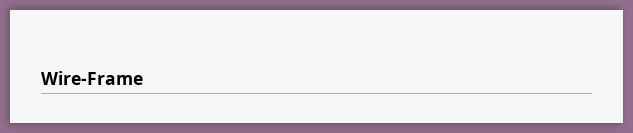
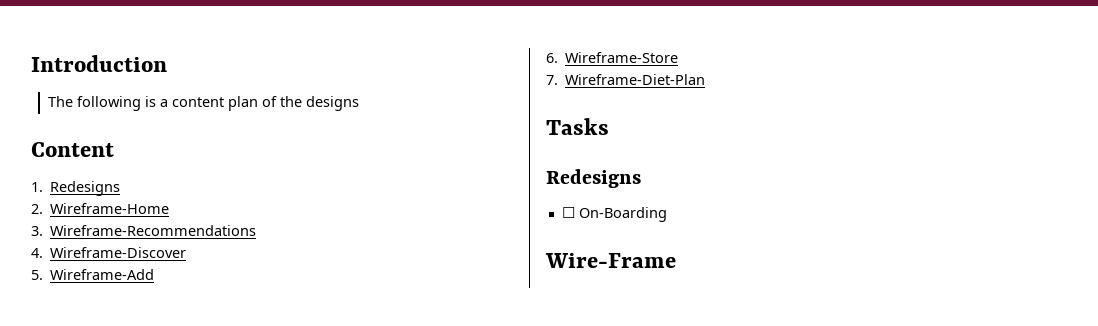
(41, 78) none -> [31,55,167,72] [48,96,360,111] [31,142,114,157] [31,181,121,196] [31,203,170,214] [31,225,257,236] [31,247,187,258] [31,269,155,280] [546,52,679,63] [546,74,706,85] [546,118,609,135] [546,169,641,188] [561,207,667,222] Introduction // The following is a content plan of the designs // Content // 1. Redesigns // 2. Wireframe-Home // 3. Wireframe-Recommendations // 4. Wireframe-Discover // 5. Wireframe-Add // 6. Wireframe-Store // 7. Wireframe-Diet-Plan // Tasks // Redesigns // ☐ On-Boarding //

